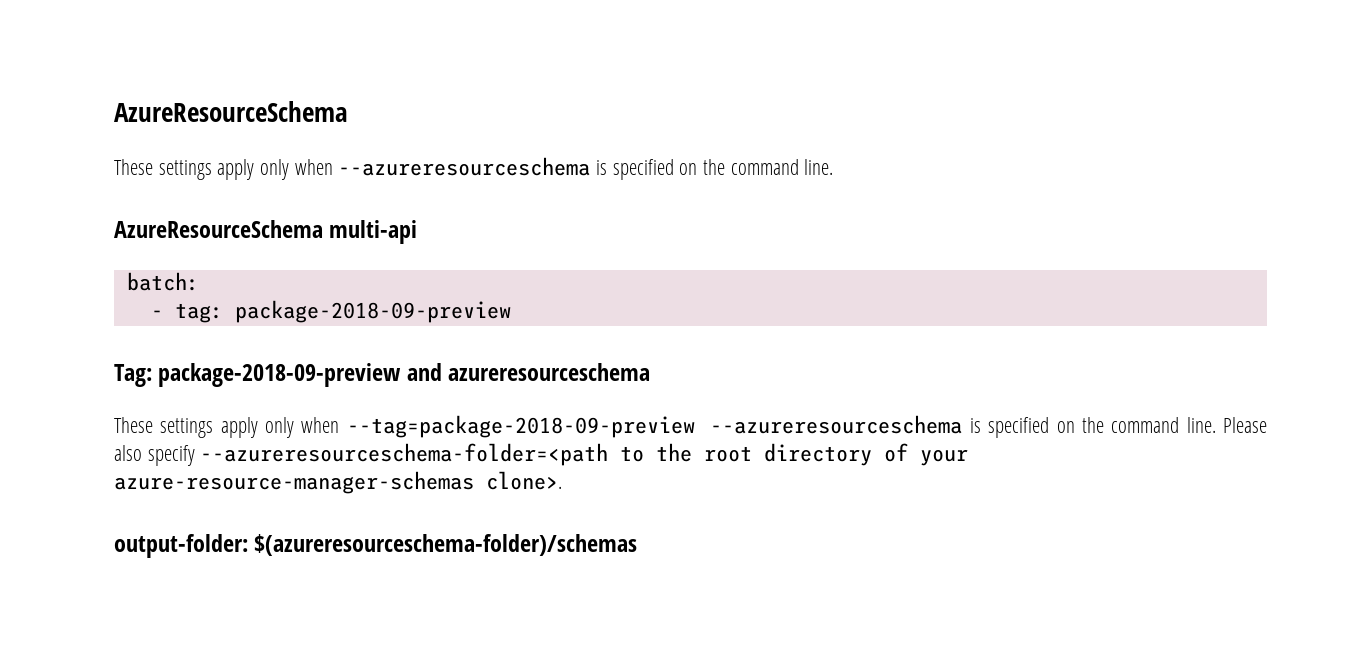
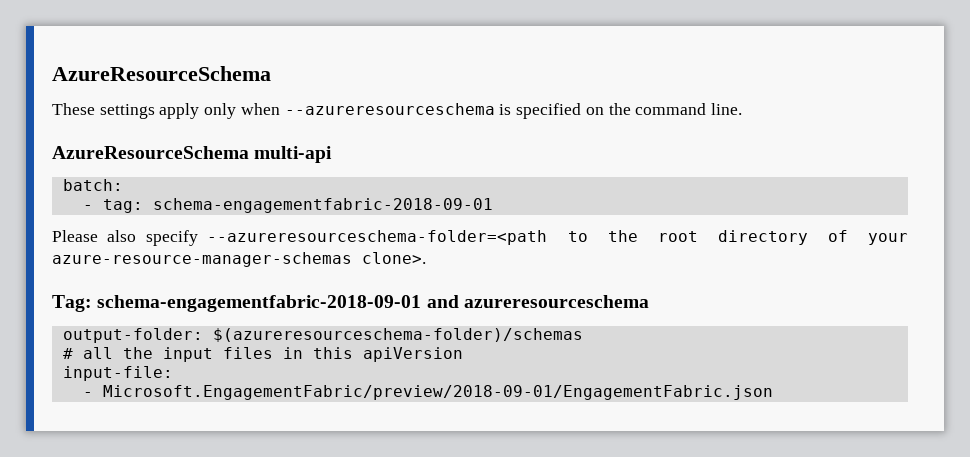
[234,300,511,323] [114,363,651,387] [114,415,1216,438] package-2018-09-preview // Tag: package-2018-09-preview and azureresourceschema // These settings apply only when --tag=package-2018-09-preview --azureresourceschema is specified on the command line. -> [152,198,493,213] schema-engagementfabric-2018-09-01 //
[114,534,638,558] output-folder: $(azureresourceschema-folder)/schemas -> [52,295,649,312] [62,328,583,343] [62,347,463,362] [62,366,173,381] [82,385,773,400] Tag: schema-engagementfabric-2018-09-01 and azureresourceschema // output-folder: $(azureresourceschema-folder)/schemas // # all the input files in this apiVersion // input-file: // - Microsoft.EngagementFabric/preview/2018-09-01/EngagementFabric.json

